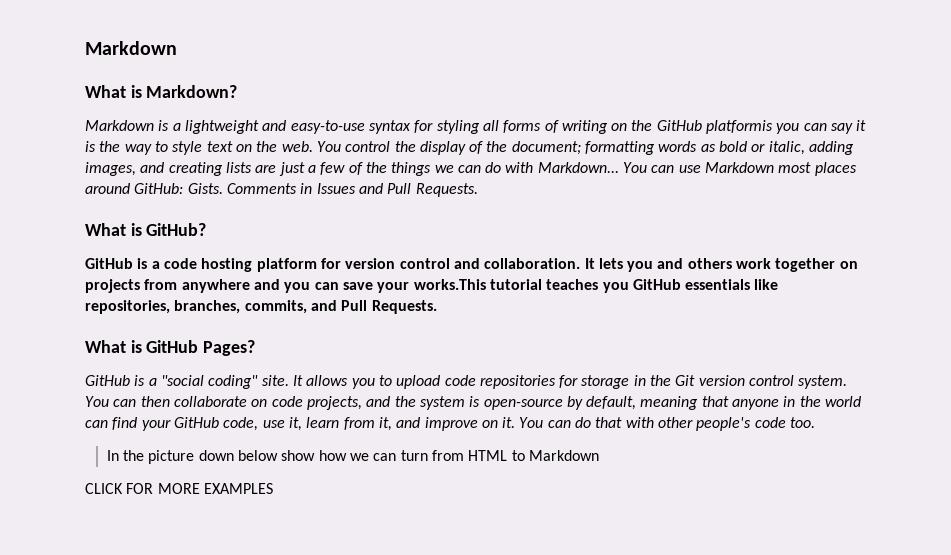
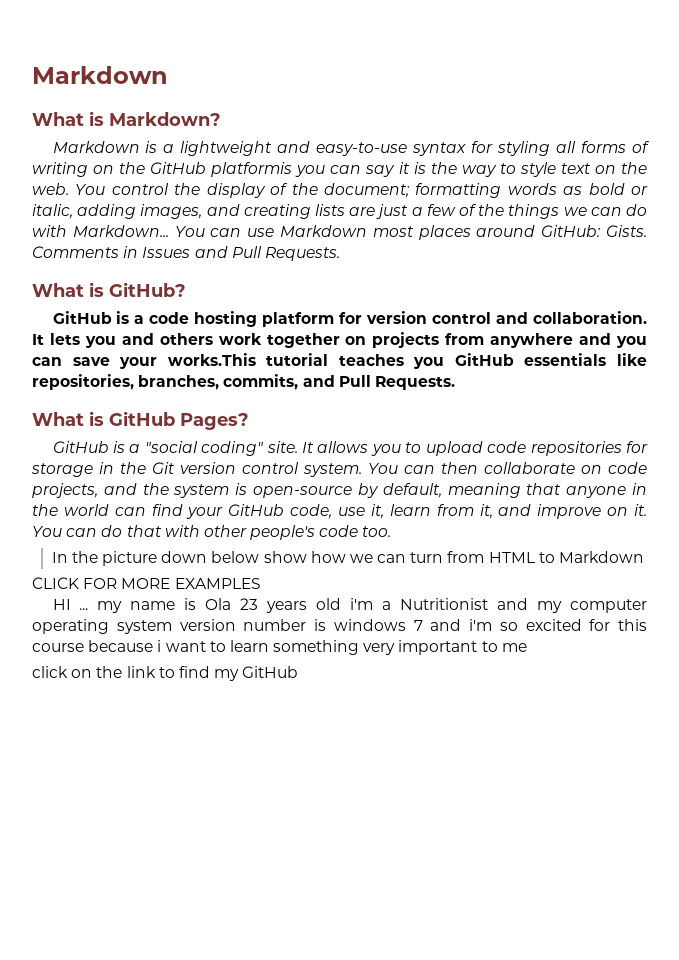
(273, 488) none -> [52,598,647,613] [32,619,647,634] [32,640,527,655] [32,666,299,681] // HI ... my name is Ola 23 years old i'm a Nutritionist and my computer operating system version number is windows 7 and i'm so excited for this course because i want to learn something very important to me // click on the link to find my GitHub

